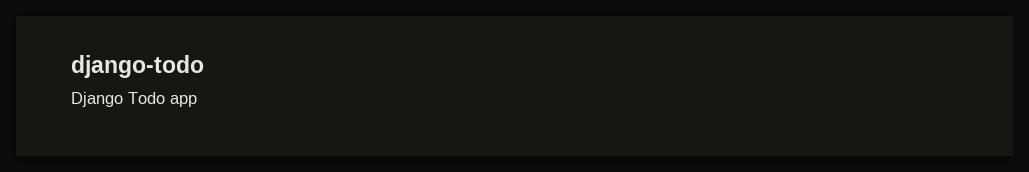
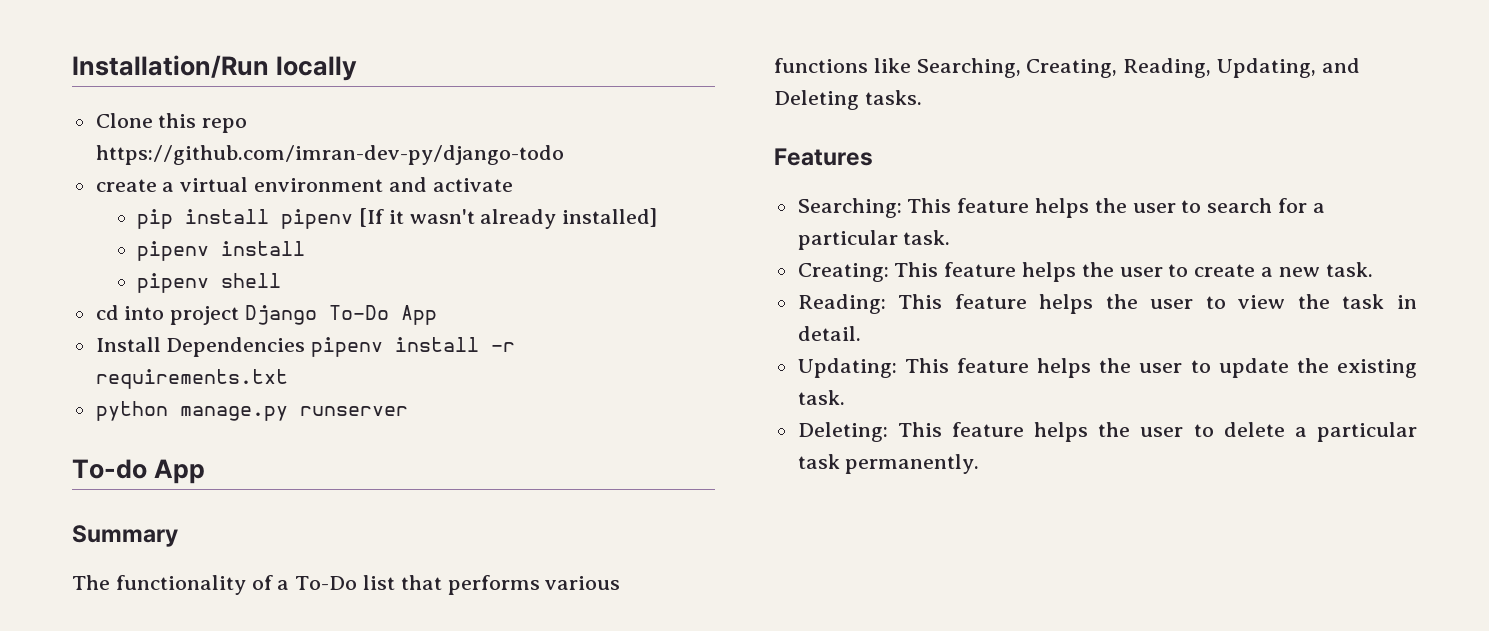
[71,55,204,78] [71,92,197,107] django-todo // Django Todo app -> [72,55,358,81] [95,113,248,133] [95,145,564,165] [95,177,513,192] [137,208,658,229] [137,241,306,261] [137,273,282,293] [95,305,438,325] [95,337,516,357] [95,369,288,389] [95,401,408,421] [72,459,206,484] [72,525,178,547] [72,575,621,595] [774,58,1360,78] [774,90,922,110] [774,148,873,166] [797,198,1325,218] [797,230,951,250] [797,262,1373,282] [797,294,1417,314] [797,326,861,341] [797,358,1417,378] [797,390,845,405] [797,422,1417,442] [797,454,980,474] Installation/Run locally // Clone this repo https://github.com/imran-dev-py/django-todo // create a virtual environment and activate // pip install pipenv [If it wasn't already installed] // pipenv install // pipenv shell // cd into project Django To-Do App // Install Dependencies pipenv install -r requirements.txt // python manage.py runserver // To-do App // Summary // The functionality of a To-Do list that performs various functions like Searching, Creating, Reading, Updating, and Deleting tasks. // Features // Searching: This feature helps the user to search for a particular task. // Creating: This feature helps the user to create a new task. // Reading: This feature helps the user to view the task in detail. // Updating: This feature helps the user to update the existing task. // Deleting: This feature helps the user to delete a particular task permanently.

